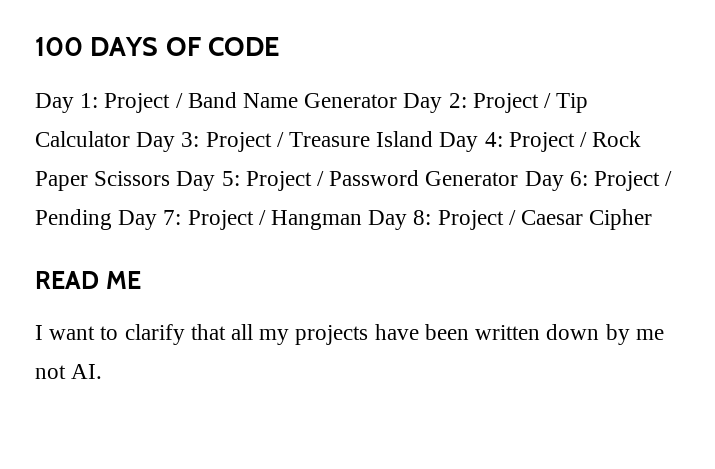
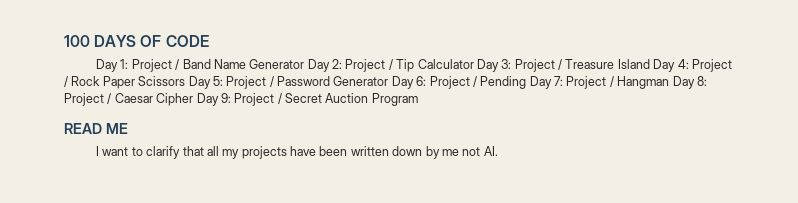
(653, 219) none -> [196,93,418,106] Day 9: Project / Secret Auction Program

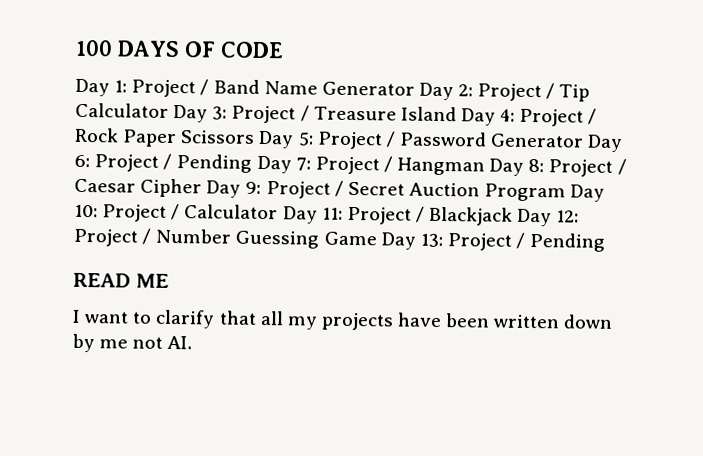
(418, 99) none -> [570,184,606,202] [74,203,580,227] [73,228,606,252] Day 10: Project / Calculator Day 11: Project / Blackjack Day 12: Project / Number Guessing Game Day 13: Project / Pending

